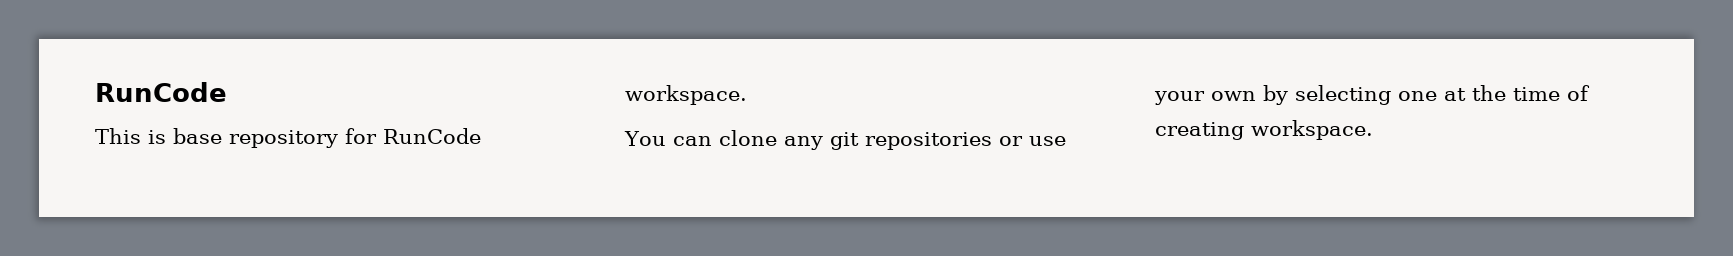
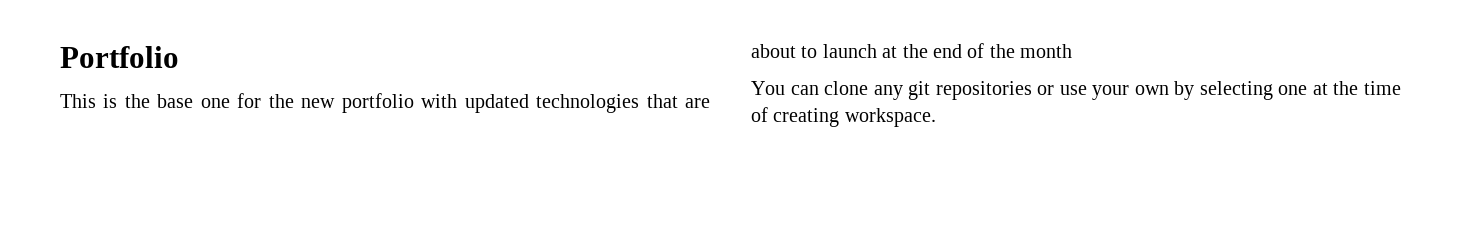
[95,82,227,102] RunCode -> [60,46,179,68] Portfolio
[173,128,481,148] [625,85,747,105] base repository for RunCode workspace. -> [124,93,710,113] [751,43,1073,58] the base one for the new portfolio with updated technologies that are about to launch at the end of the month

